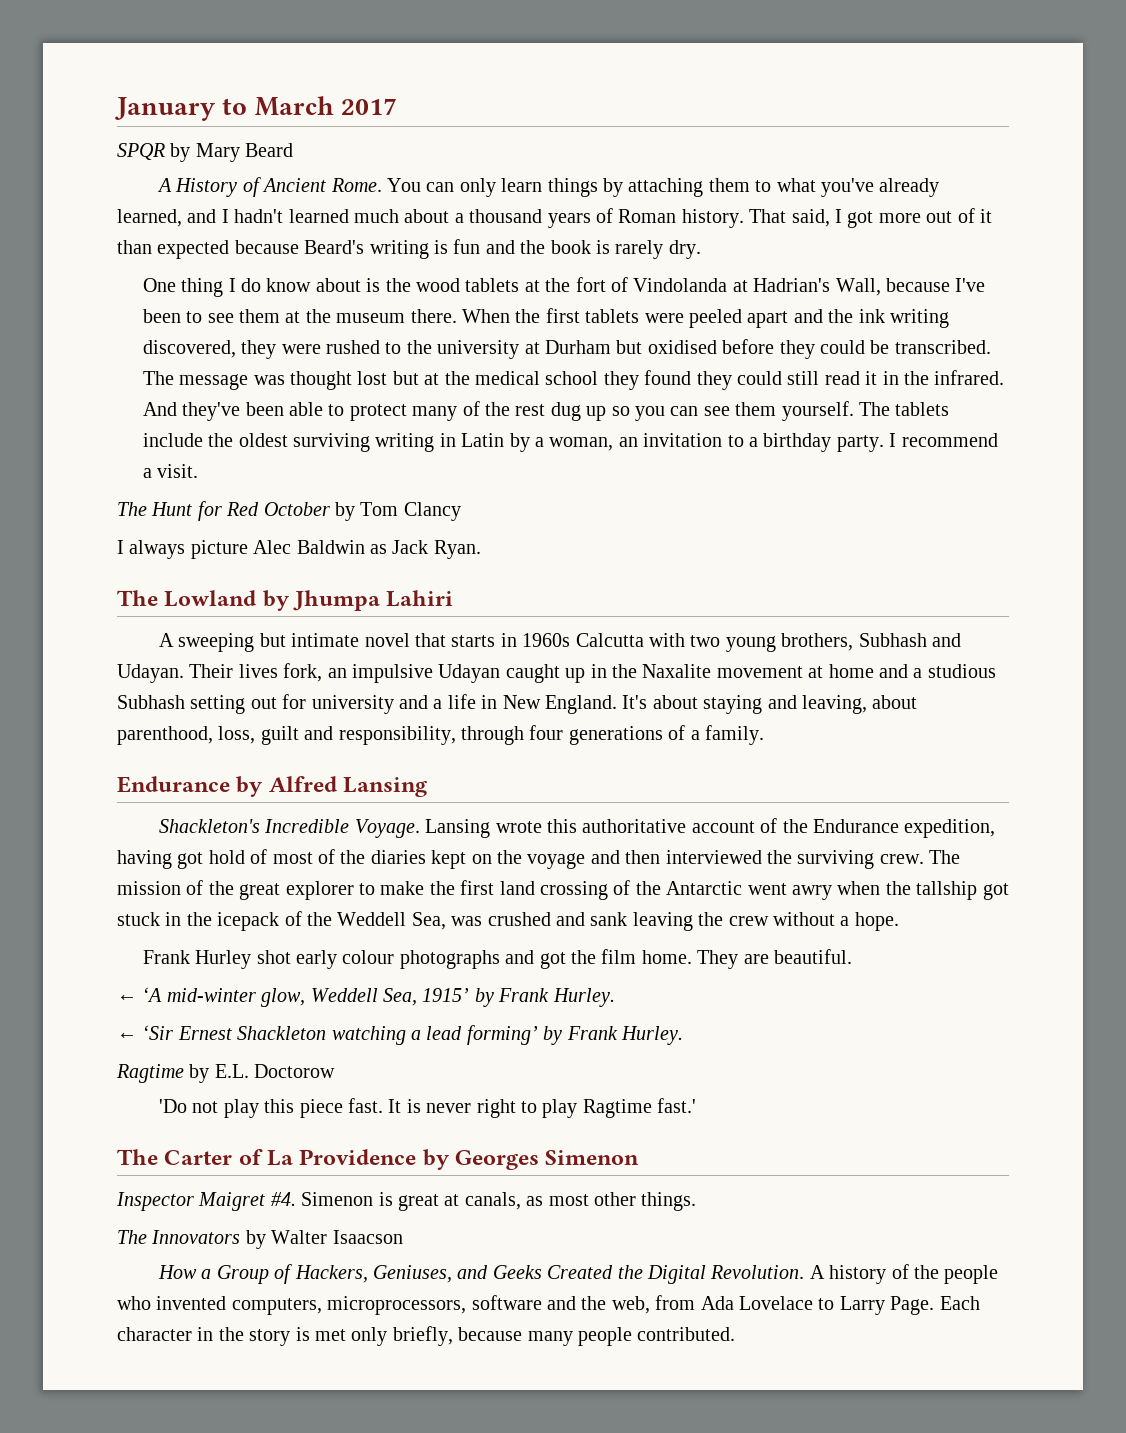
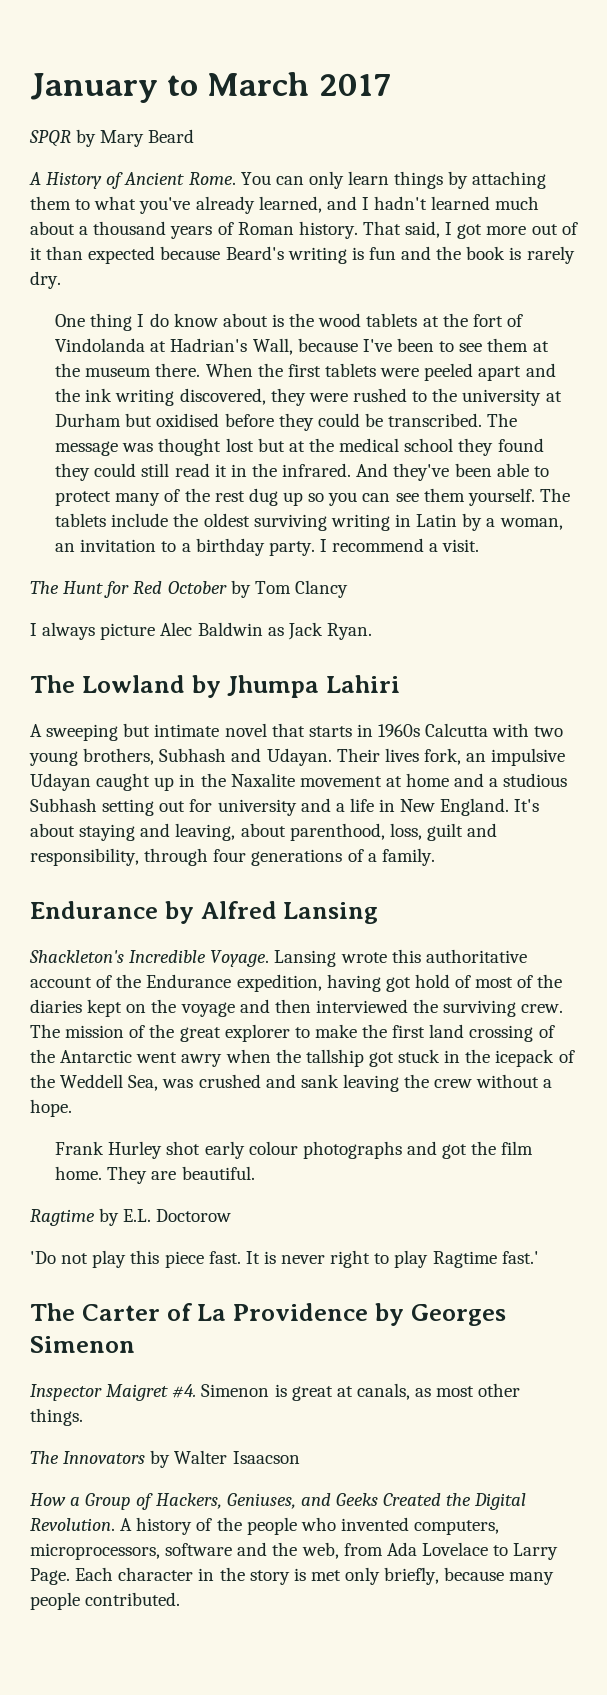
[117,987,615,1007] [117,1025,683,1045] // ← ‘A mid-winter glow, Weddell Sea, 1915’ by Frank Hurley. // ← ‘Sir Ernest Shackleton watching a lead forming’ by Frank Hurley. -> (255, 1173) none

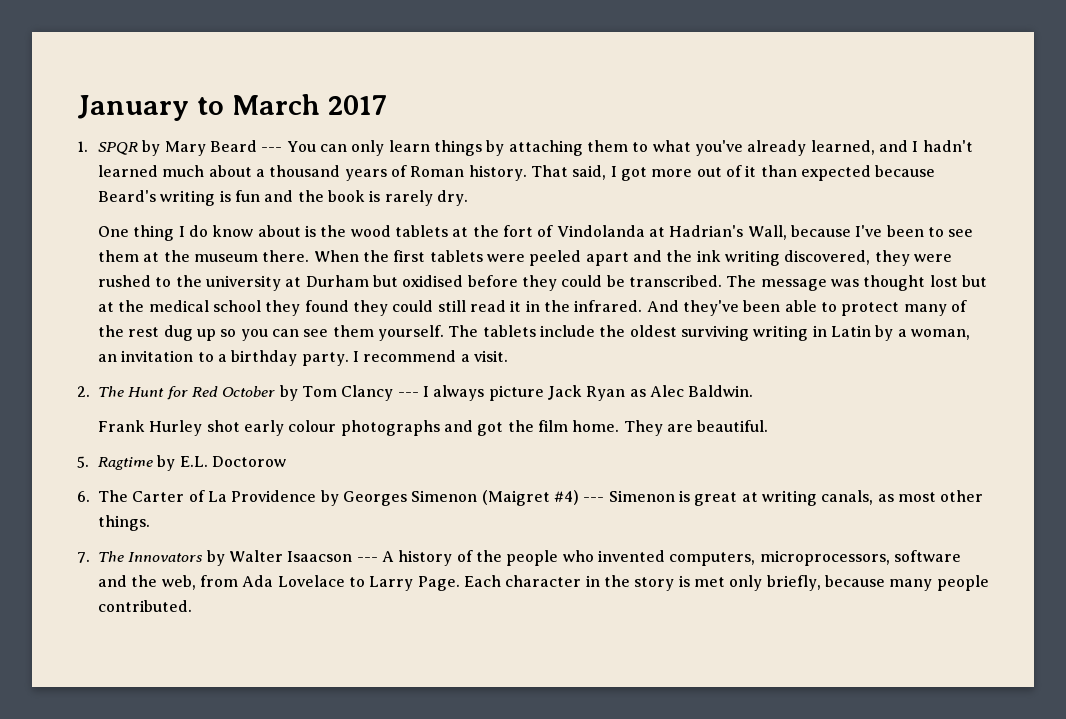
(391, 84) none -> [77,141,88,152] 1.
[29,172,236,189] // A History of Ancient Rome. -> [261,147,283,152] ---
(480, 545) none -> [77,386,90,397] 2.
(348, 589) // -> [397,392,419,397] ---
[160,622,372,640] [30,675,400,698] [30,723,564,741] [29,748,566,766] [30,773,568,791] [30,798,540,816] [30,823,498,841] [30,848,435,866] [30,901,379,924] [29,949,527,967] [30,974,563,992] [30,999,564,1017] [30,1024,555,1042] [30,1049,575,1067] [30,1074,553,1092] [30,1099,72,1117] Alec Baldwin as Jack Ryan. // The Lowland by Jhumpa Lahiri // A sweeping but intimate novel that starts in 1960s Calcutta with two young brothers, Subhash and Udayan. Their lives fork, an impulsive Udayan caught up in the Naxalite movement at home and a studious Subhash setting out for university and a life in New England. It's about staying and leaving, about parenthood, loss, guilt and responsibility, through four generations of a family. // Endurance by Alfred Lansing // Shackleton's Incredible Voyage. Lansing wrote this authoritative account of the Endurance expedition, having got hold of most of the diaries kept on the voyage and then interviewed the surviving crew. The mission of the great explorer to make the first land crossing of the Antarctic went awry when the tallship got stuck in the icepack of the Weddell Sea, was crushed and sank leaving the crew without a hope. -> [547,385,754,401] Jack Ryan as Alec Baldwin.
(255, 1173) none -> [77,456,89,468] 5.
[30,1250,539,1268] 'Do not play this piece fast. It is never right to play Ragtime fast.' // -> [77,491,90,502] 6.
[30,1384,197,1401] // Inspector Maigret #4. -> [481,490,605,506] (Maigret #4) ---
(353, 1391) none -> [761,490,817,506] writing
(83, 1417) none -> [77,552,90,563] 7.
[30,1493,527,1510] [30,1518,115,1531] // How a Group of Hackers, Geniuses, and Geeks Created the Digital Revolution. -> [356,557,378,562] ---

